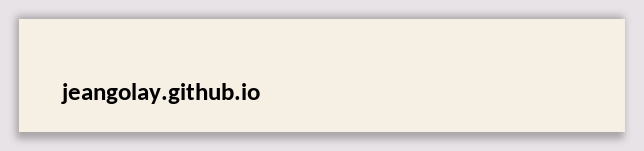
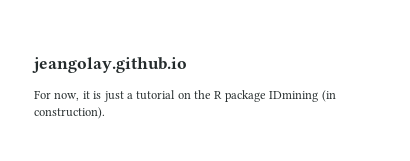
(260, 93) none -> [34,90,336,102] [34,107,105,119] // For now, it is just a tutorial on the R package IDmining (in construction).

